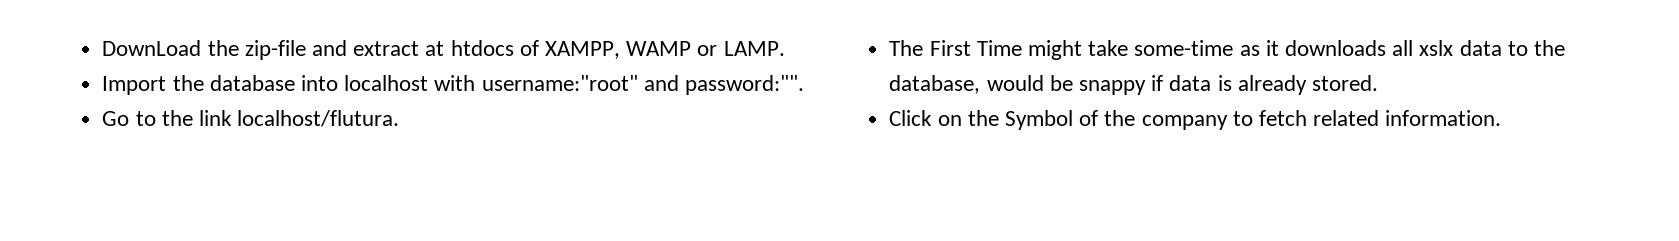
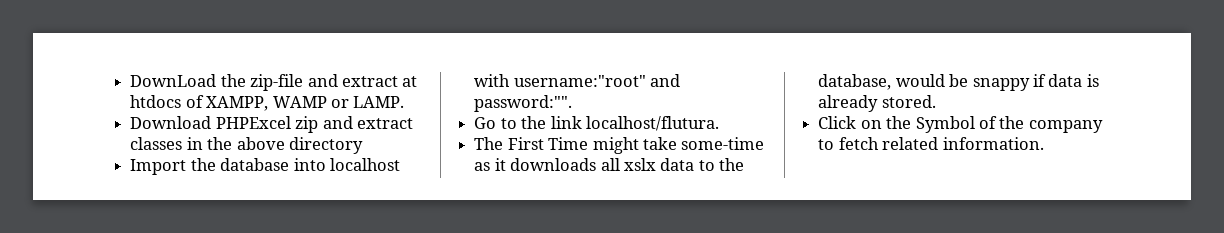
(785, 48) none -> [130,116,413,133] [130,137,363,154] // Download PHPExcel zip and extract classes in the above directory

